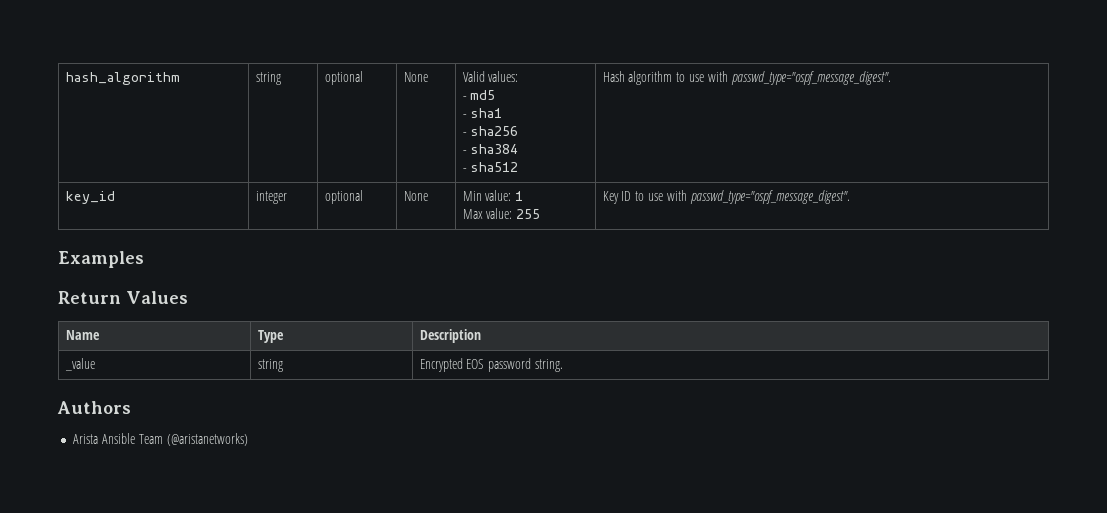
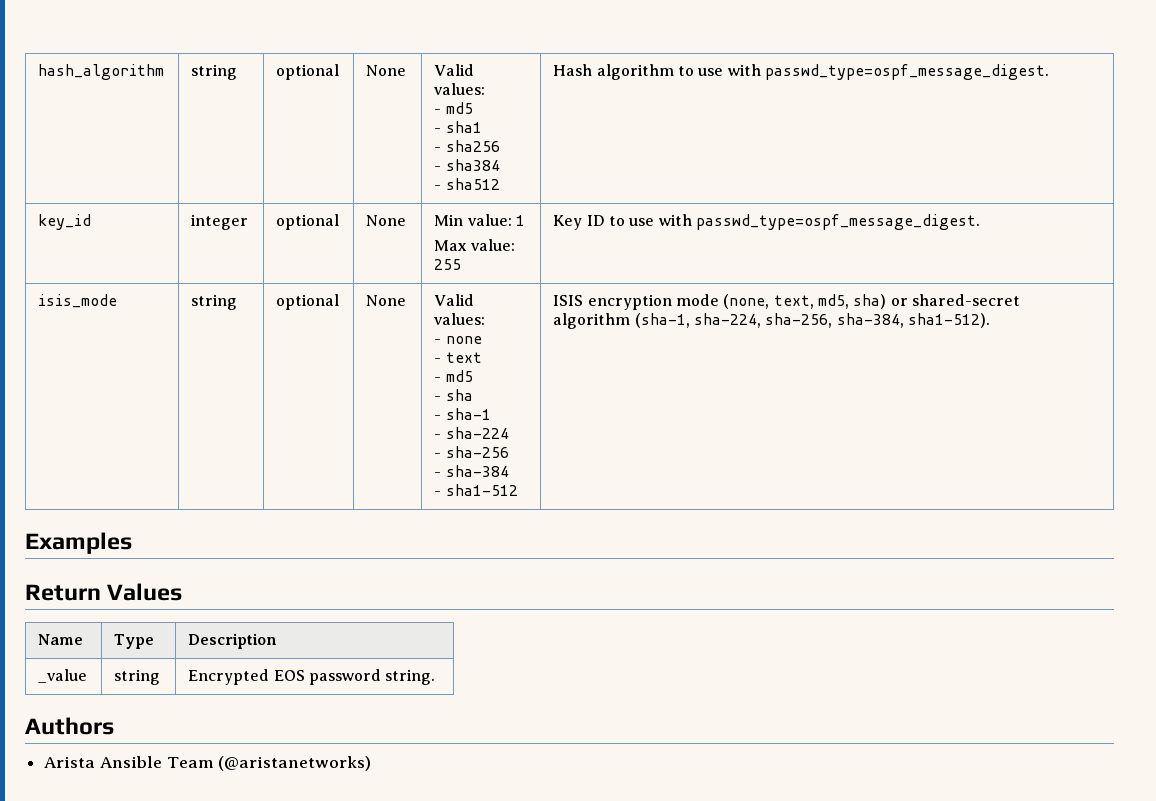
[730,71,891,85] passwd_type="ospf_message_digest". -> [764,64,1049,80] passwd_type=ospf_message_digest.
[689,190,850,204] passwd_type="ospf_message_digest". -> [695,214,980,230] [38,294,118,308] [191,294,238,310] [276,294,340,310] [366,295,407,306] [434,294,475,306] [434,313,486,325] [434,336,482,344] [434,352,482,363] [434,370,473,382] [434,389,473,401] [434,408,491,420] [434,427,509,439] [434,446,509,458] [434,465,509,477] [434,484,518,496] [553,294,1020,310] [553,313,990,329] passwd_type=ospf_message_digest. // isis_mode | string | optional | None | Valid values: // - none // - text // - md5 // - sha // - sha-1 // - sha-224 // - sha-256 // - sha-384 // - sha1-512 | ISIS encryption mode (none, text, md5, sha) or shared-secret algorithm (sha-1, sha-224, sha-256, sha-384, sha1-512).

